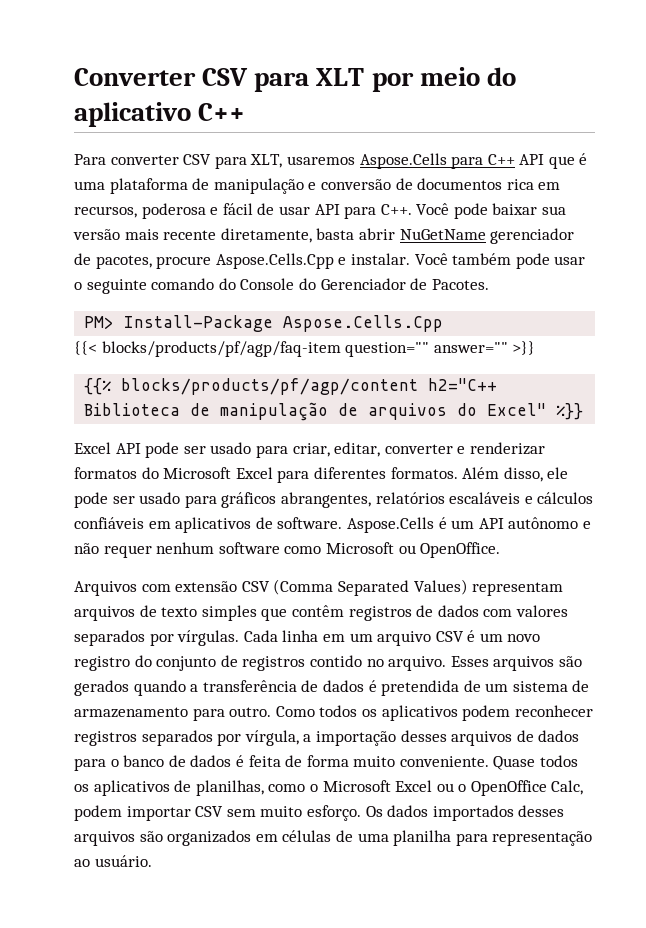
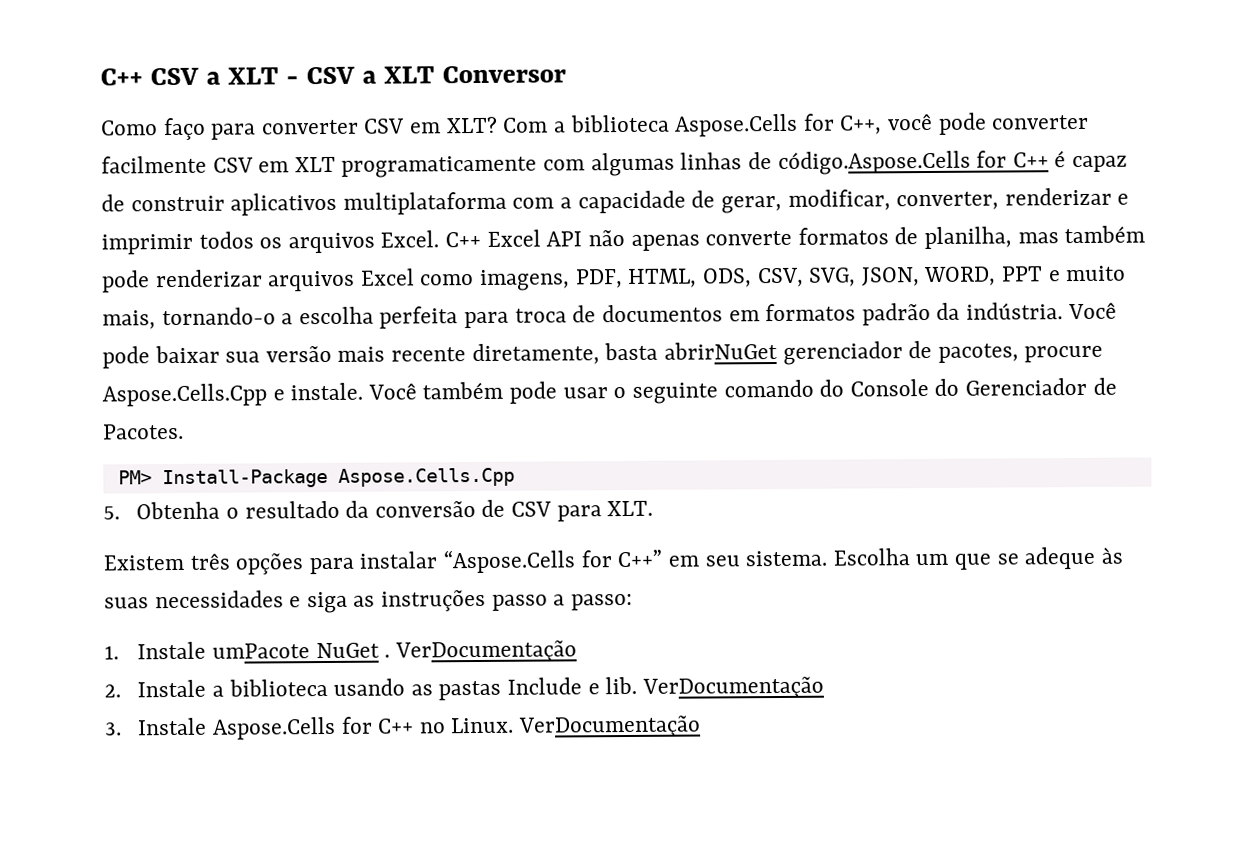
[74,67,516,92] [74,102,246,127] [74,153,588,169] [74,178,561,194] [74,203,412,219] Converter CSV para XLT por meio do aplicativo C++ // Para converter CSV para XLT, usaremos Aspose.Cells para C++ API que é uma plataforma de manipulação e conversão de documentos rica em recursos, poderosa e fácil de usar API para C++. -> [100,65,566,86] [100,112,1090,141] [101,150,1128,178] [101,187,1130,216] [101,225,1146,255] [101,265,1127,293] [102,302,1063,330] C++ CSV a XLT - CSV a XLT Conversor // Como faço para converter CSV em XLT? Com a biblioteca Aspose.Cells for C++, você pode converter facilmente CSV em XLT programaticamente com algumas linhas de código.Aspose.Cells for C++ é capaz de construir aplicativos multiplataforma com a capacidade de gerar, modificar, converter, renderizar e imprimir todos os arquivos Excel. C++ Excel API não apenas converte formatos de planilha, mas também pode renderizar arquivos Excel como imagens, PDF, HTML, ODS, CSV, SVG, JSON, WORD, PPT e muito mais, tornando-o a escolha perfeita para troca de documentos em formatos padrão da indústria.
[358,228,486,240] abrir NuGetName -> [663,342,778,360] abrirNuGet
[350,253,410,265] instalar. -> [290,382,364,401] instale.
[74,341,536,357] [84,378,498,395] [84,402,584,421] [74,442,545,458] [74,467,569,483] [74,492,594,508] [74,517,591,533] [74,542,501,558] [74,579,564,596] [74,605,568,621] [74,630,541,646] [74,655,582,671] [74,680,590,696] [74,705,593,721] [74,730,580,746] [74,755,579,771] [74,780,584,796] [74,805,565,821] [74,830,593,846] [74,855,152,867] {{< blocks/products/pf/agp/faq-item question="" answer="" >}} // {{% blocks/products/pf/agp/content h2="C++ Biblioteca de manipulação de arquivos do Excel" %}} // Excel API pode ser usado para criar, editar, converter e renderizar formatos do Microsoft Excel para diferentes formatos. Além disso, ele pode ser usado para gráficos abrangentes, relatórios escaláveis e cálculos confiáveis em aplicativos de software. Aspose.Cells é um API autônomo e não requer nenhum software como Microsoft ou OpenOffice. // Arquivos com extensão CSV (Comma Separated Values) representam arquivos de texto simples que contêm registros de dados com valores separados por vírgulas. Cada linha em um arquivo CSV é um novo registro do conjunto de registros contido no arquivo. Esses arquivos são gerados quando a transferência de dados é pretendida de um sistema de armazenamento para outro. Como todos os aplicativos podem reconhecer registros separados por vírgula, a importação desses arquivos de dados para o banco de dados é feita de forma muito conveniente. Quase todos os aplicativos de planilhas, como o Microsoft Excel ou o OpenOffice Calc, podem importar CSV sem muito esforço. Os dados importados desses arquivos são organizados em células de uma planilha para representação ao usuário. -> [103,499,654,522] [103,546,1123,575] [104,589,633,614] [104,640,577,663] [104,676,824,701] [104,715,701,740] 5. Obtenha o resultado da conversão de CSV para XLT. // Existem três opções para instalar “Aspose.Cells for C++” em seu sistema. Escolha um que se adeque às suas necessidades e siga as instruções passo a passo: // 1. Instale umPacote NuGet . VerDocumentação // 2. Instale a biblioteca usando as pastas Include e lib. VerDocumentação // 3. Instale Aspose.Cells for C++ no Linux. VerDocumentação

